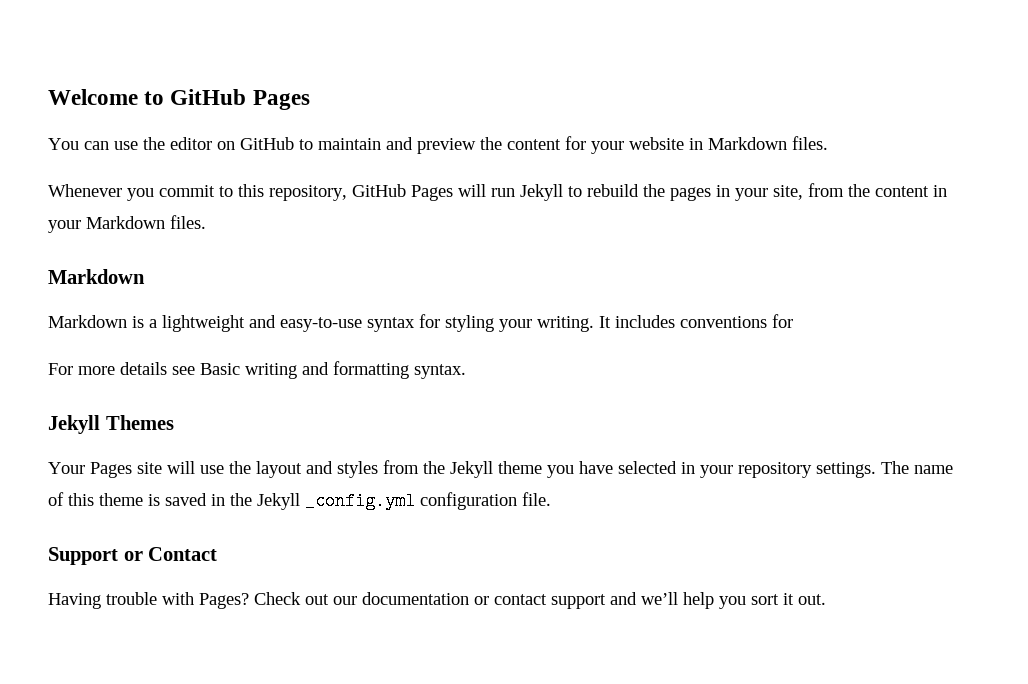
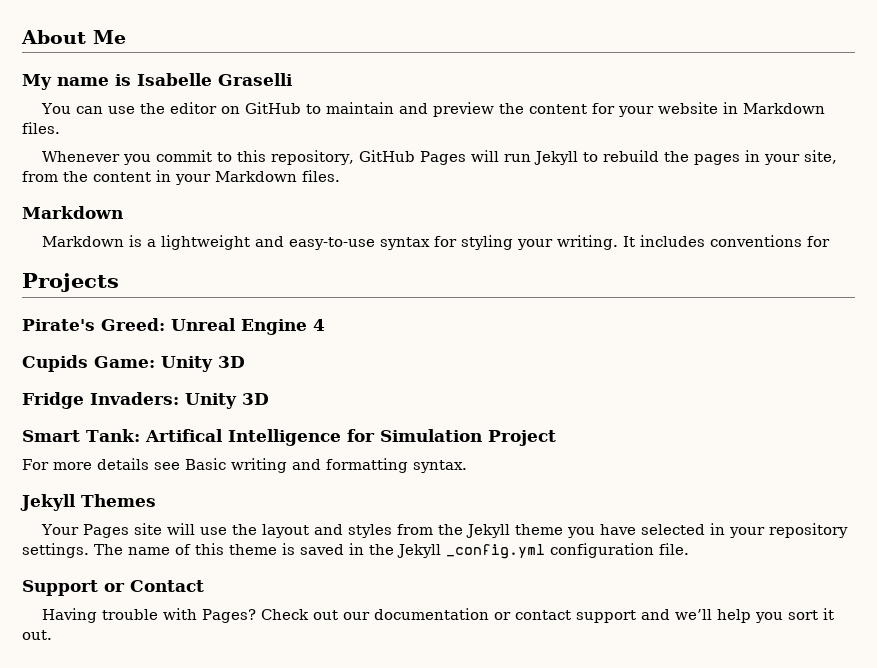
[48,89,310,110] Welcome to GitHub Pages -> [21,30,126,44] [22,73,293,90] About Me // My name is Isabelle Graselli
(793, 321) none -> [22,273,119,292] [22,318,325,335] [22,355,245,372] [22,392,269,409] [22,429,556,446] // Projects // Pirate's Greed: Unreal Engine 4 // Cupids Game: Unity 3D // Fridge Invaders: Unity 3D // Smart Tank: Artifical Intelligence for Simulation Project

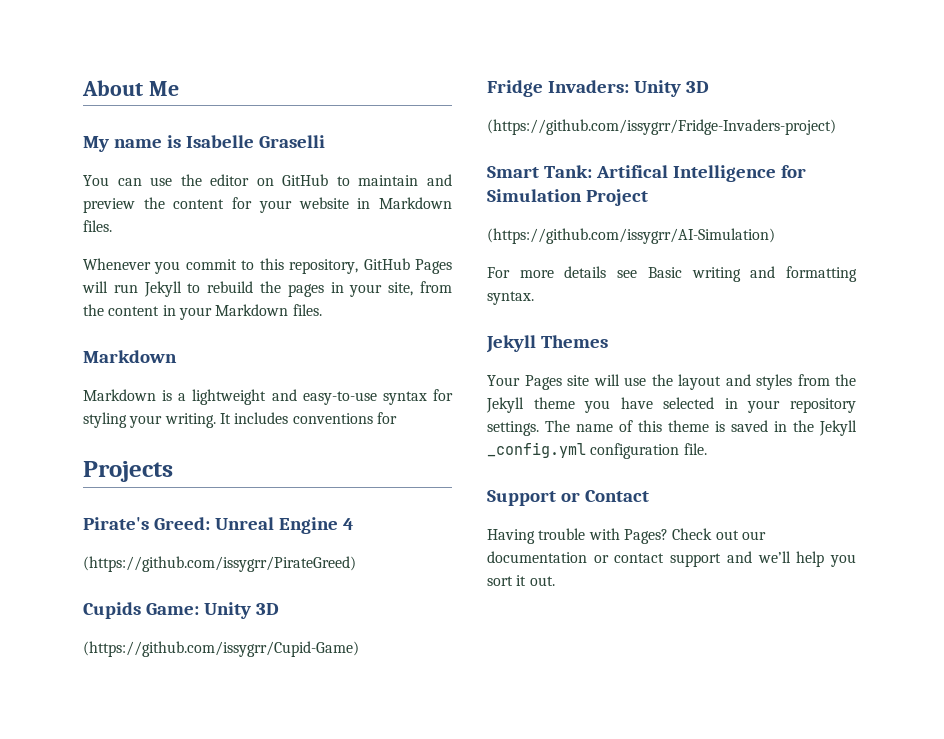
(325, 325) none -> [83,556,356,572] // (https://github.com/issygrr/PirateGreed)
(245, 362) none -> [83,641,359,657] // (https://github.com/issygrr/Cupid-Game)
(269, 399) none -> [487,119,836,135] // (https://github.com/issygrr/Fridge-Invaders-project)
(556, 438) none -> [487,228,775,244] // (https://github.com/issygrr/AI-Simulation)

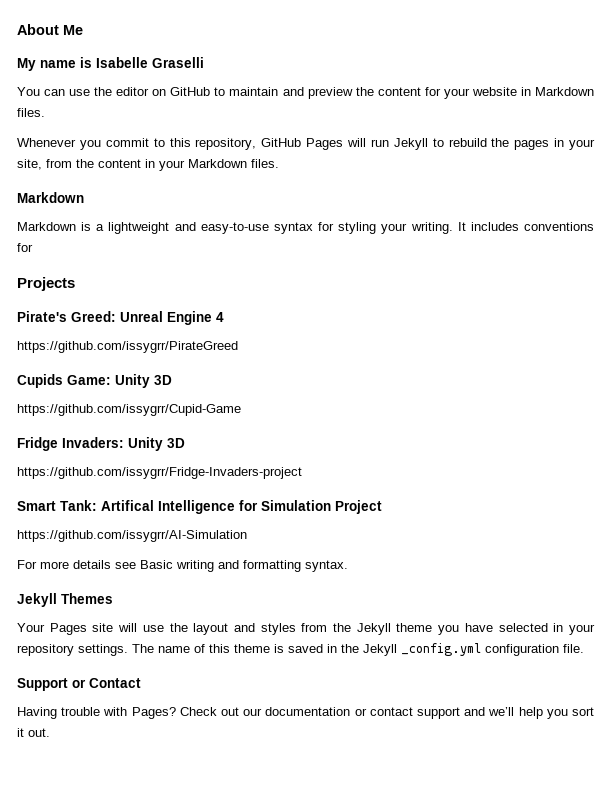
[83,556,356,572] (https://github.com/issygrr/PirateGreed) -> [17,341,238,353] https://github.com/issygrr/PirateGreed
[83,641,359,657] (https://github.com/issygrr/Cupid-Game) -> [17,404,241,416] https://github.com/issygrr/Cupid-Game
[487,119,836,135] (https://github.com/issygrr/Fridge-Invaders-project) -> [17,467,302,479] https://github.com/issygrr/Fridge-Invaders-project
[487,228,775,244] (https://github.com/issygrr/AI-Simulation) -> [17,530,247,542] https://github.com/issygrr/AI-Simulation

